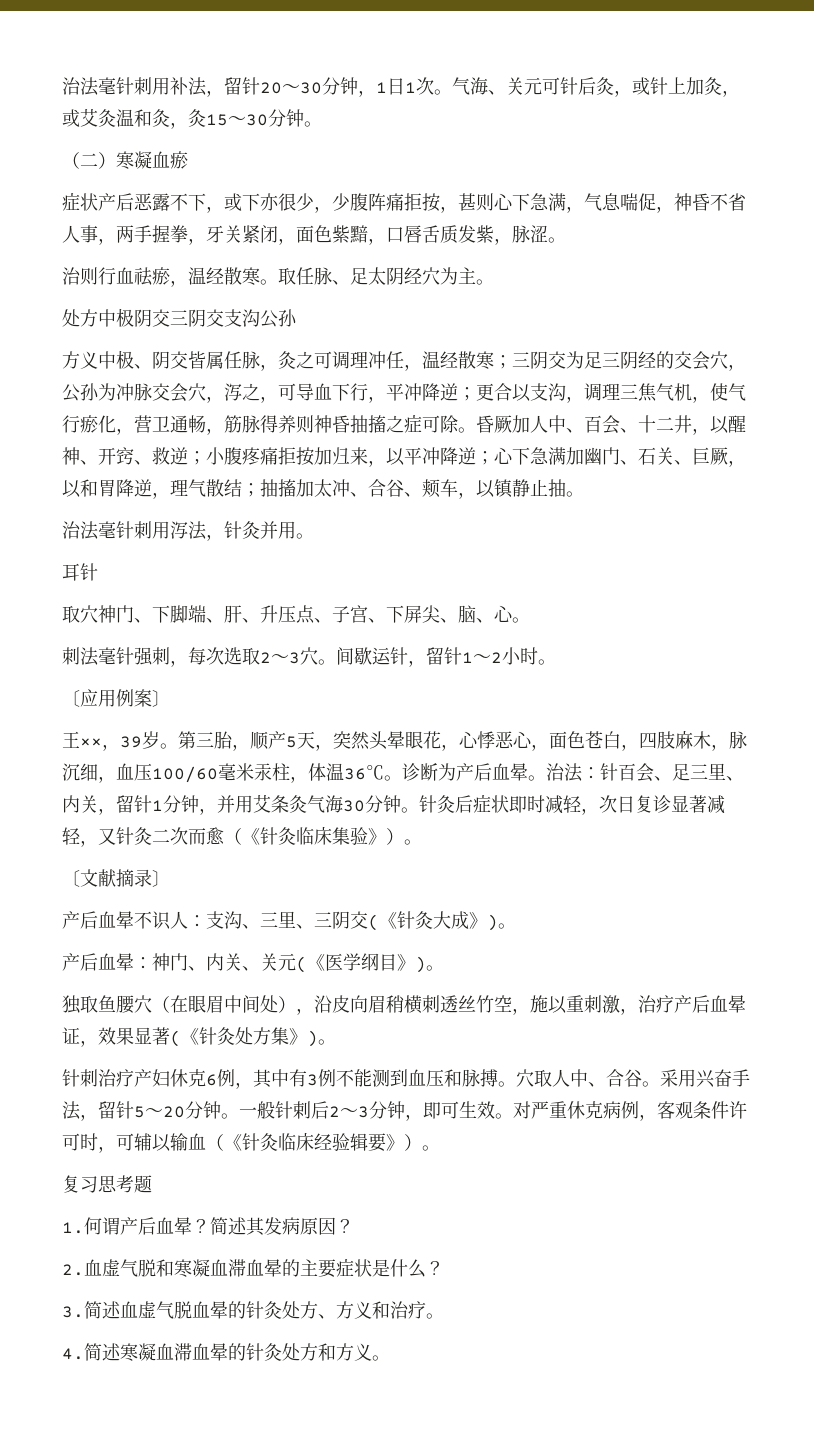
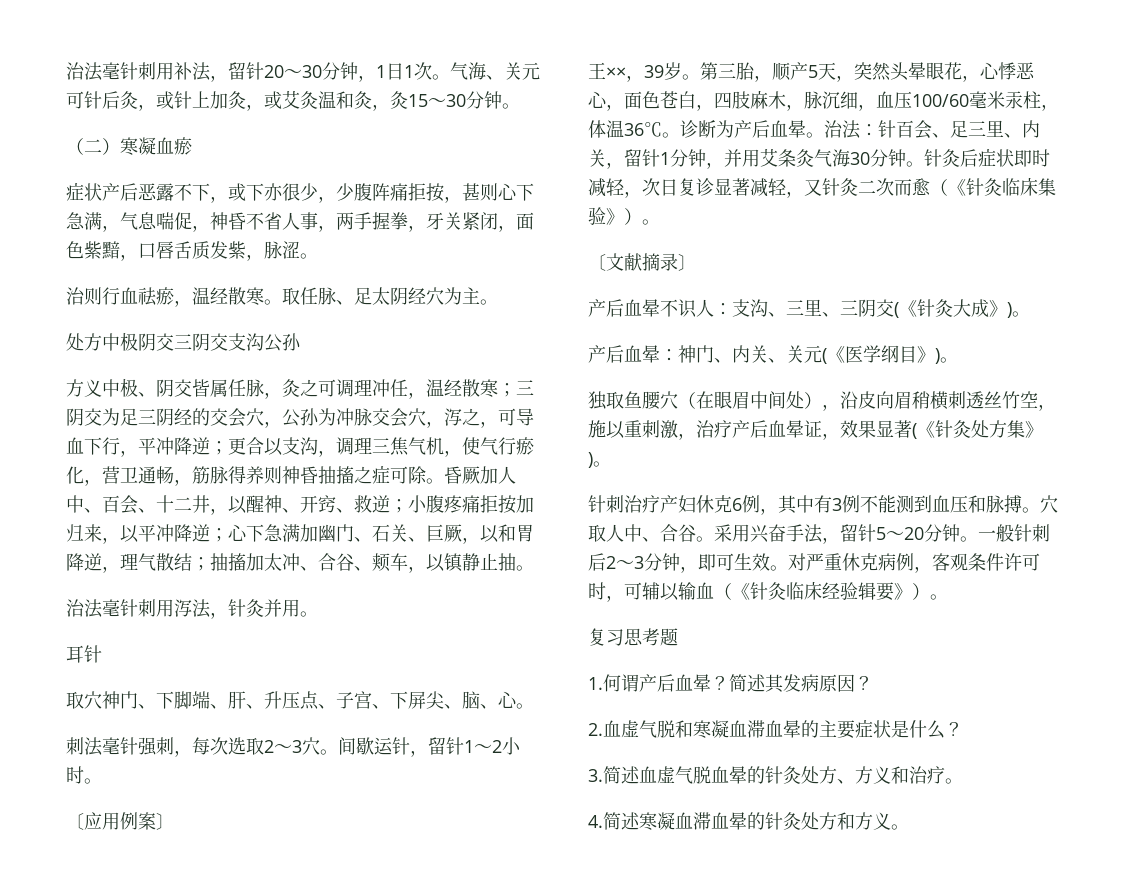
[293,1101,311,1119] 剌 -> [1032,524,1050,542] 刺

